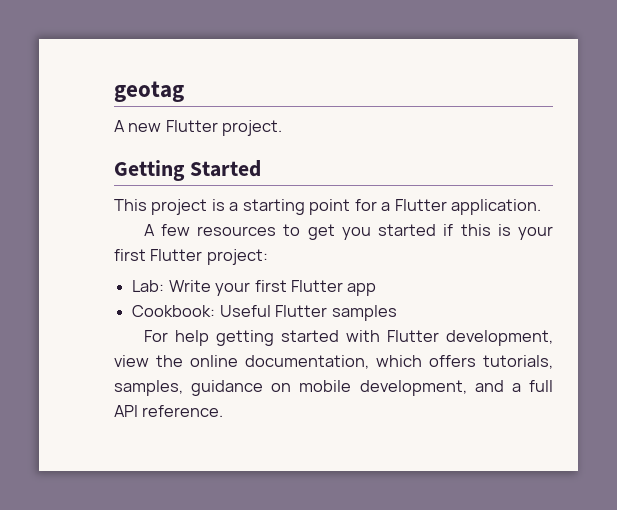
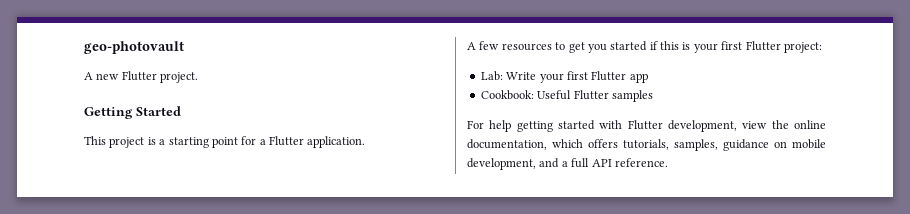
[114,81,184,102] geotag -> [84,41,184,54] geo-photovault

